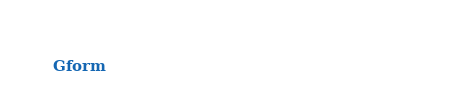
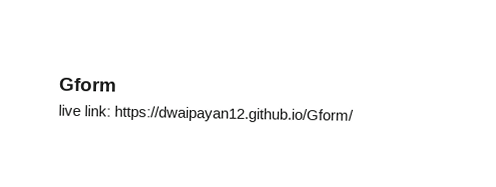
(106, 65) none -> [58,104,355,124] // live link: https://dwaipayan12.github.io/Gform/

